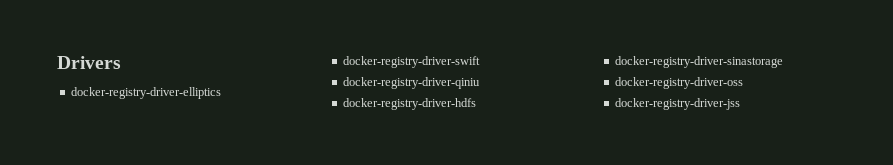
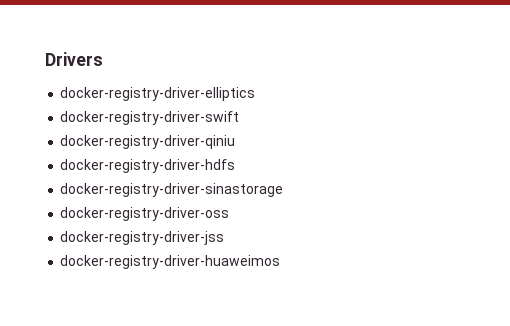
(740, 104) none -> [60,255,281,269] // docker-registry-driver-huaweimos

